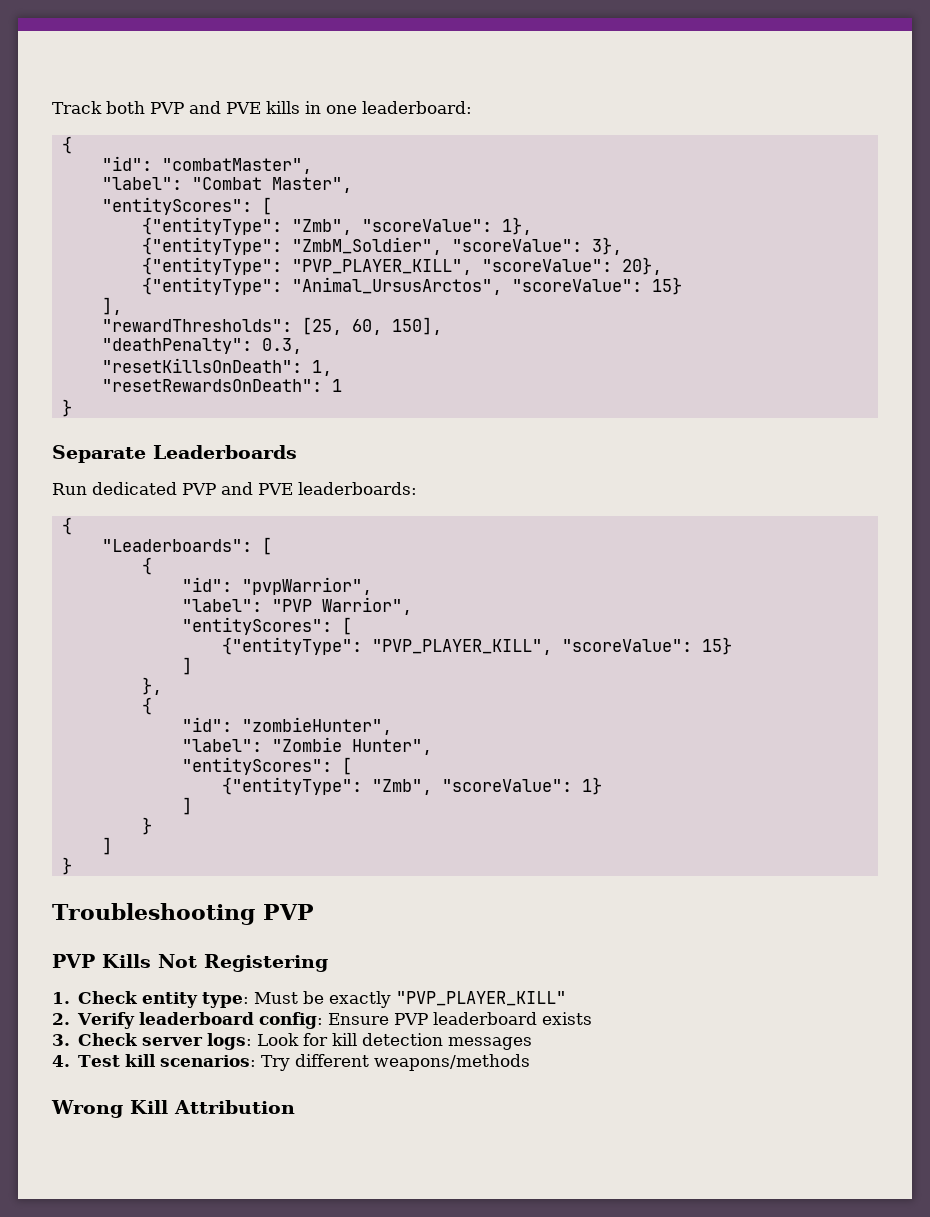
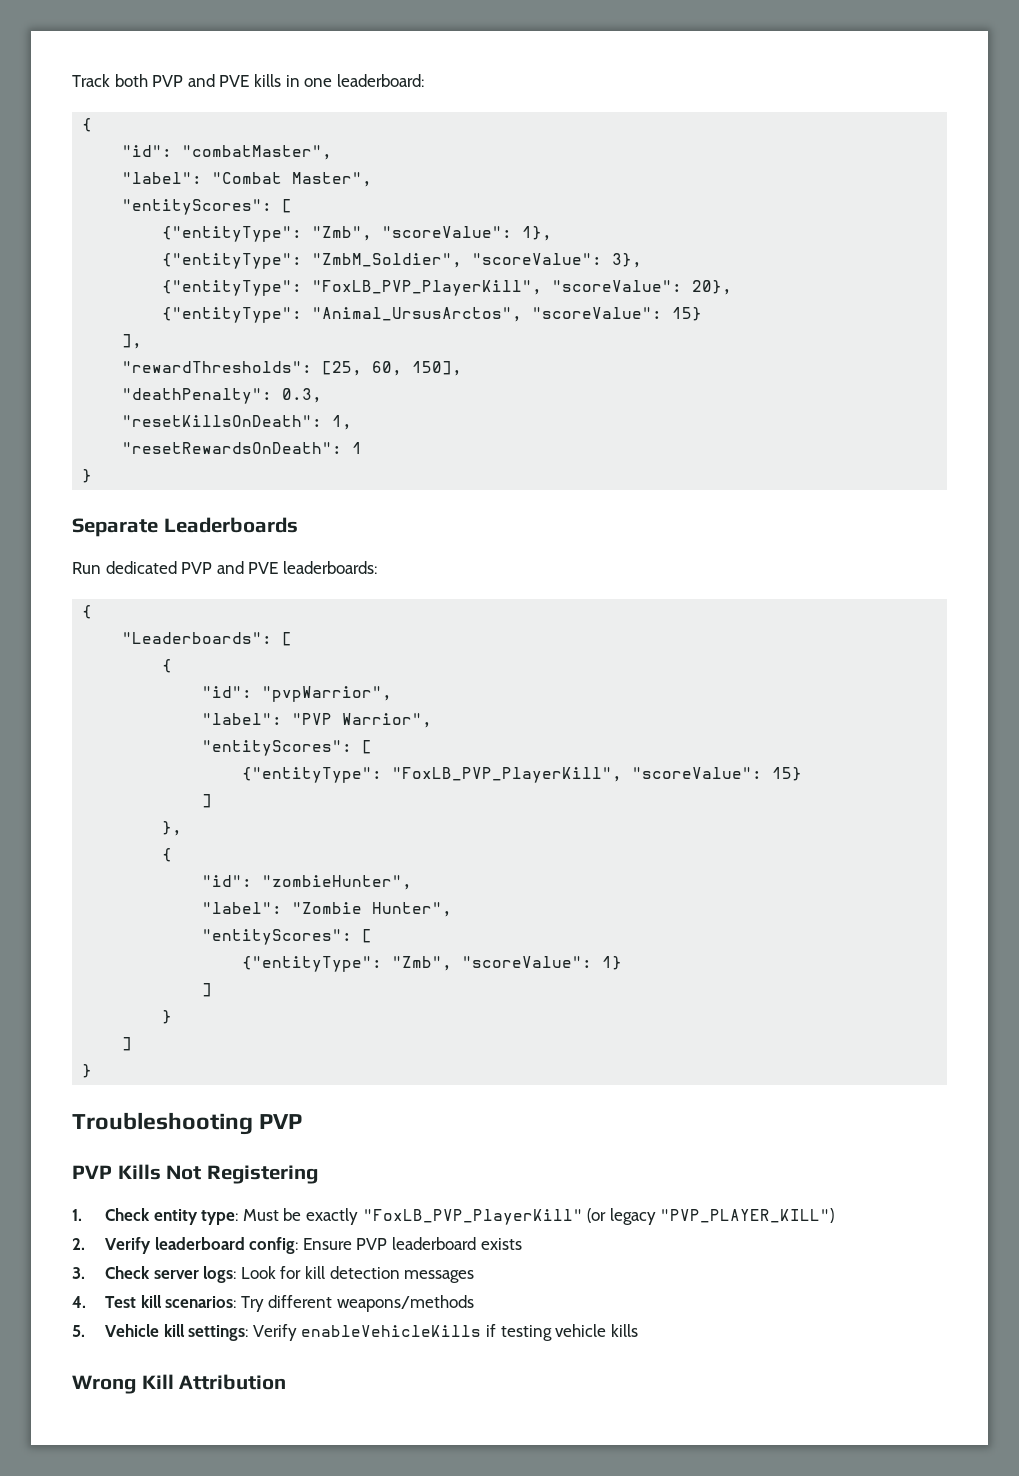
[291,259,472,275] "PVP_PLAYER_KILL", -> [312,280,543,296] "FoxLB_PVP_PlayerKill",
[371,639,552,655] "PVP_PLAYER_KILL", -> [392,767,623,783] "FoxLB_PVP_PlayerKill",
[396,991,567,1006] "PVP_PLAYER_KILL" -> [362,1208,835,1225] "FoxLB_PVP_PlayerKill" (or legacy "PVP_PLAYER_KILL")
(531, 1062) none -> [72,1324,638,1341] // 5. Vehicle kill settings: Verify enableVehicleKills if testing vehicle kills

